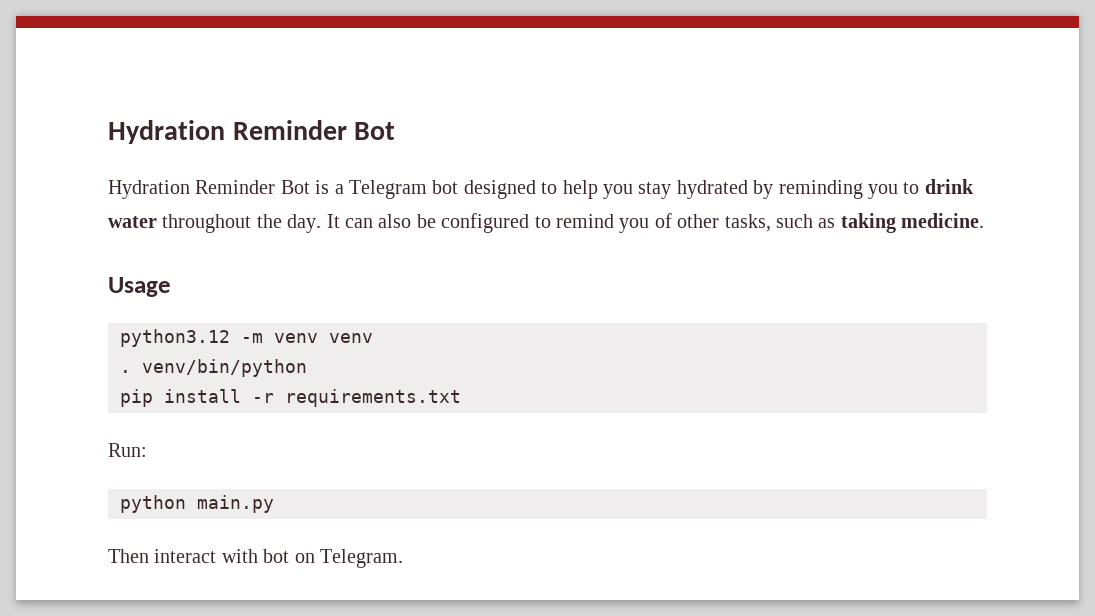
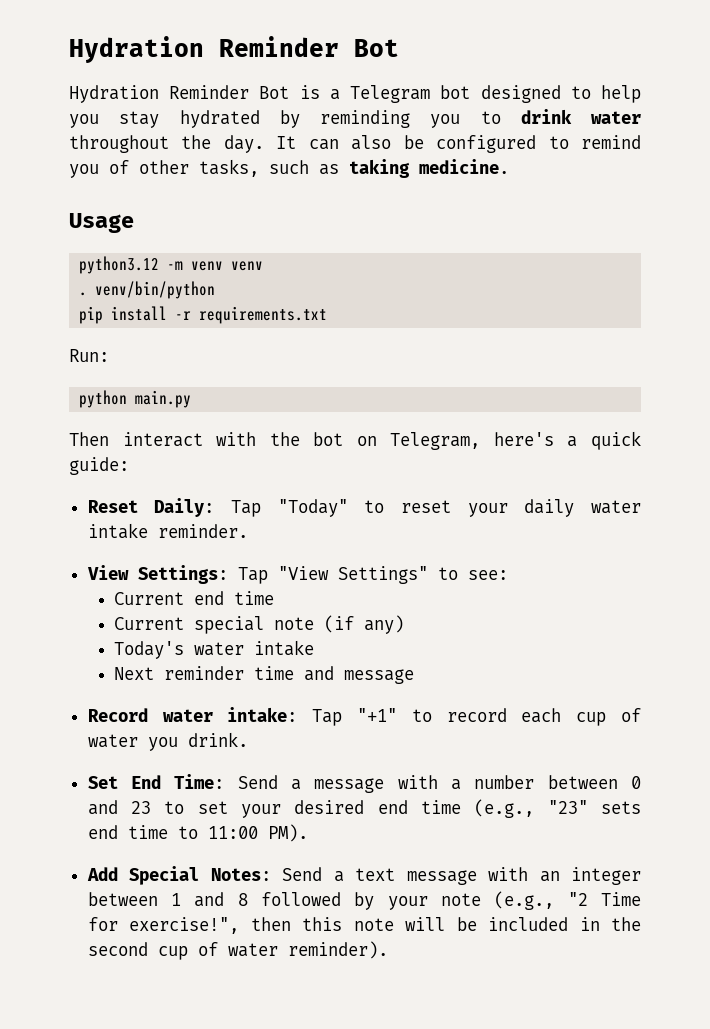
(258, 556) none -> [269,432,300,446] the
[320,549,403,568] Telegram. -> [390,431,641,450] [69,457,129,475] [87,498,642,517] [87,523,248,539] [86,565,508,584] [113,591,274,605] [113,615,404,634] [113,640,314,659] [113,666,414,684] [87,707,642,726] [87,732,248,751] [87,774,641,793] [87,799,641,818] [87,824,308,842] [86,866,641,885] [87,891,641,910] [87,917,641,934] [87,941,388,960] Telegram, here's a quick guide: // Reset Daily: Tap "Today" to reset your daily water intake reminder. // View Settings: Tap "View Settings" to see: // Current end time // Current special note (if any) // Today's water intake // Next reminder time and message // Record water intake: Tap "+1" to record each cup of water you drink. // Set End Time: Send a message with a number between 0 and 23 to set your desired end time (e.g., "23" sets end time to 11:00 PM). // Add Special Notes: Send a text message with an integer between 1 and 8 followed by your note (e.g., "2 Time for exercise!", then this note will be included in the second cup of water reminder).

